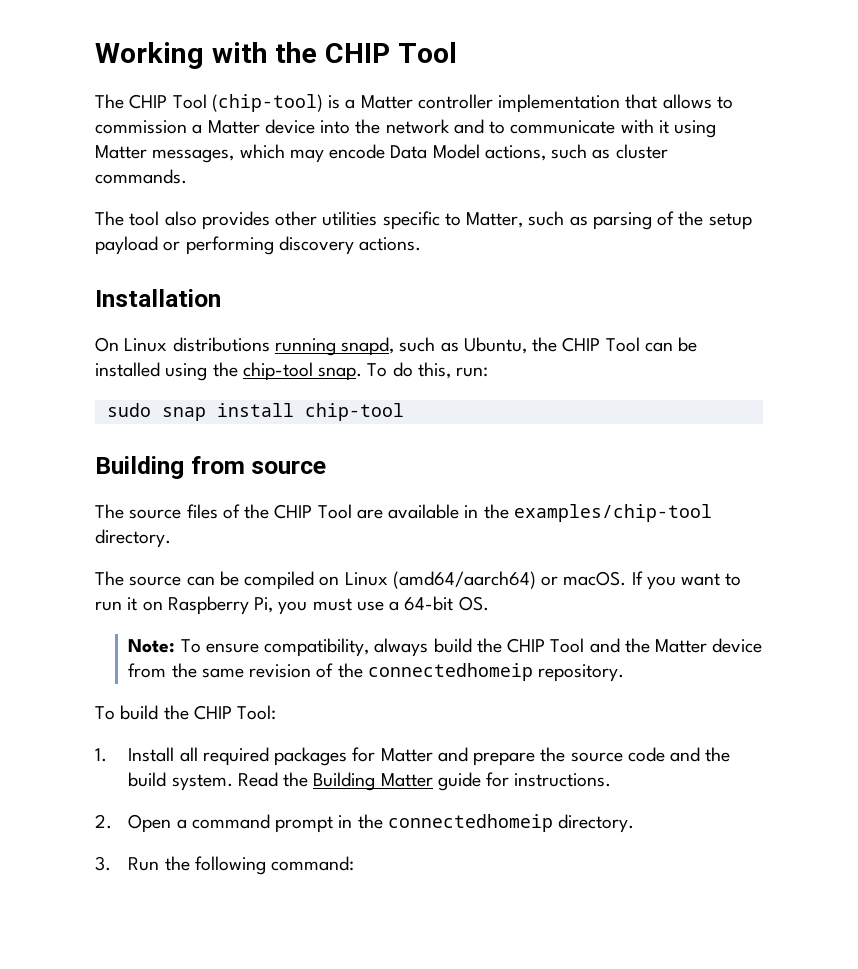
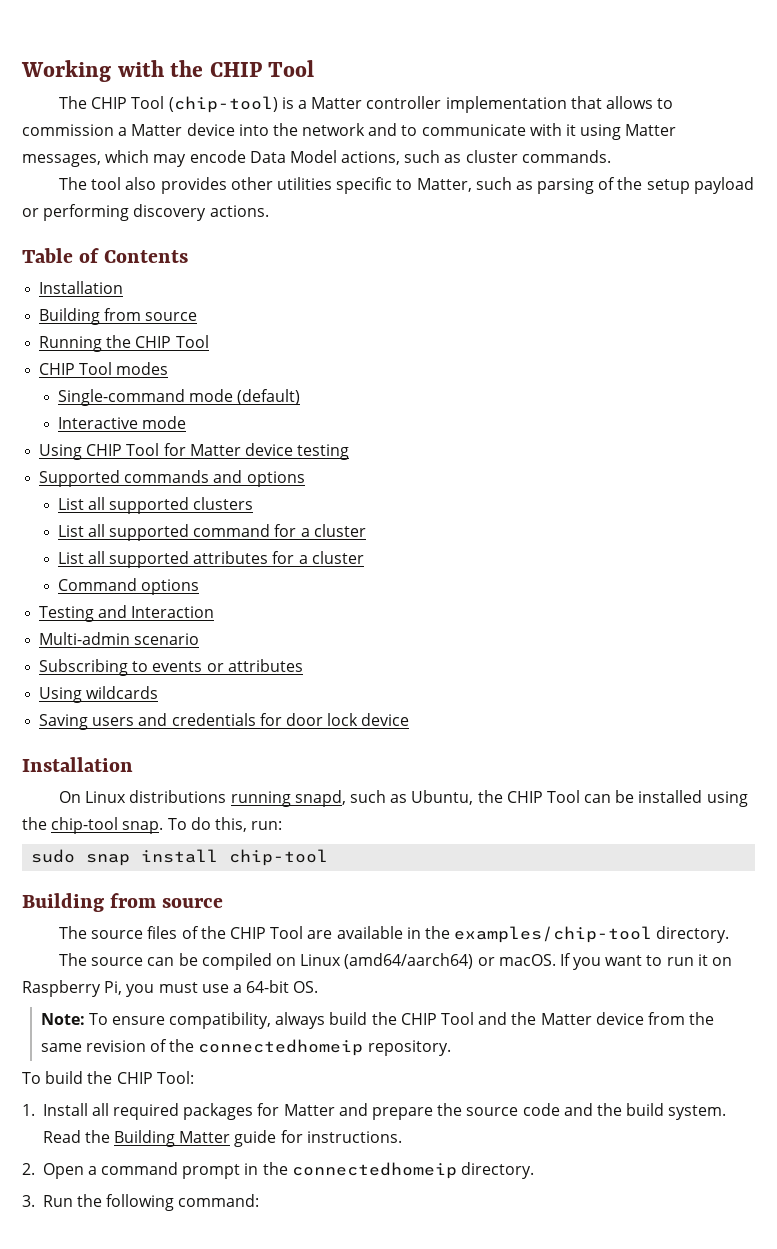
(422, 244) none -> [22,248,189,263] [39,281,124,294] [39,308,198,325] [39,335,209,352] [39,362,169,375] [57,389,301,406] [57,416,186,429] [39,443,350,460] [39,470,305,487] [57,497,254,514] [57,524,366,541] [57,551,364,568] [57,578,199,595] [39,605,215,622] [39,632,200,645] [39,659,303,676] [39,686,159,703] [39,713,410,730] // Table of Contents // Installation // Building from source // Running the CHIP Tool // CHIP Tool modes // Single-command mode (default) // Interactive mode // Using CHIP Tool for Matter device testing // Supported commands and options // List all supported clusters // List all supported command for a cluster // List all supported attributes for a cluster // Command options // Testing and Interaction // Multi-admin scenario // Subscribing to events or attributes // Using wildcards // Saving users and credentials for door lock device

